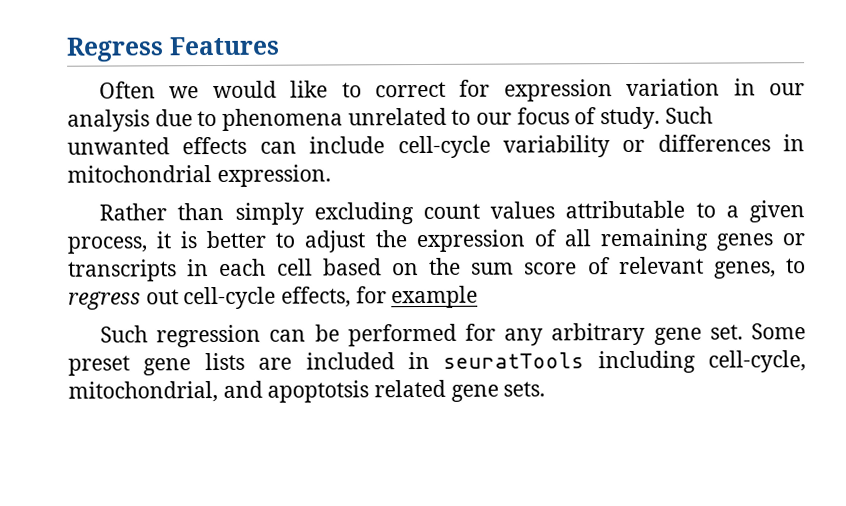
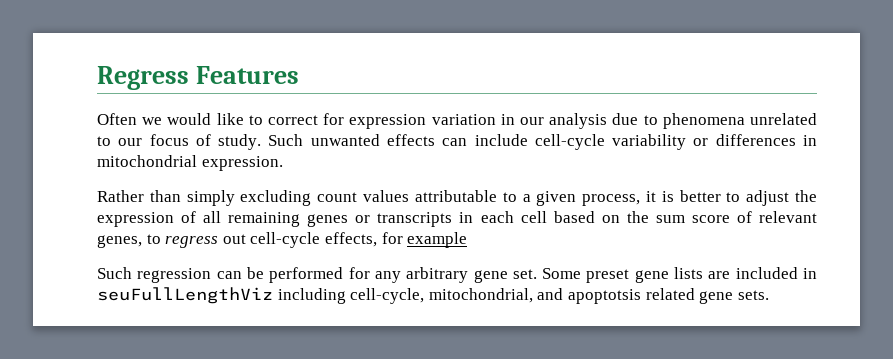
[443,352,585,369] seuratTools -> [97,287,273,304] seuFullLengthViz

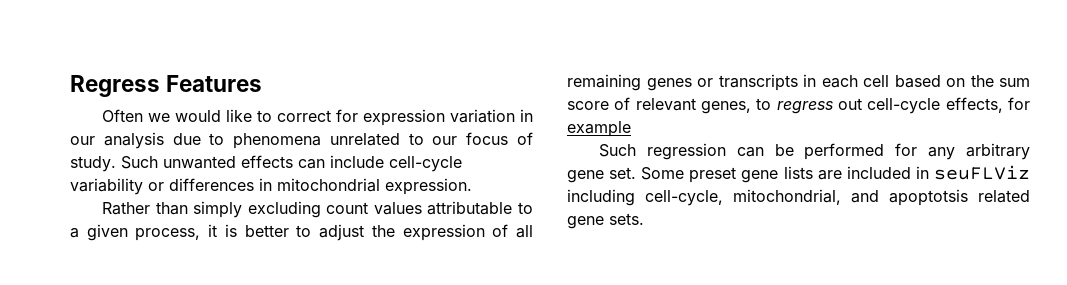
[97,287,273,304] seuFullLengthViz -> [934,165,1030,180] seuFLViz

